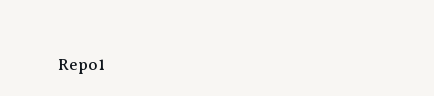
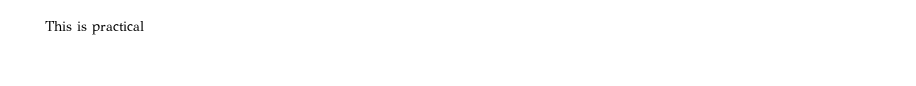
[58,59,105,74] Repo1 -> [45,21,144,35] This is practical

